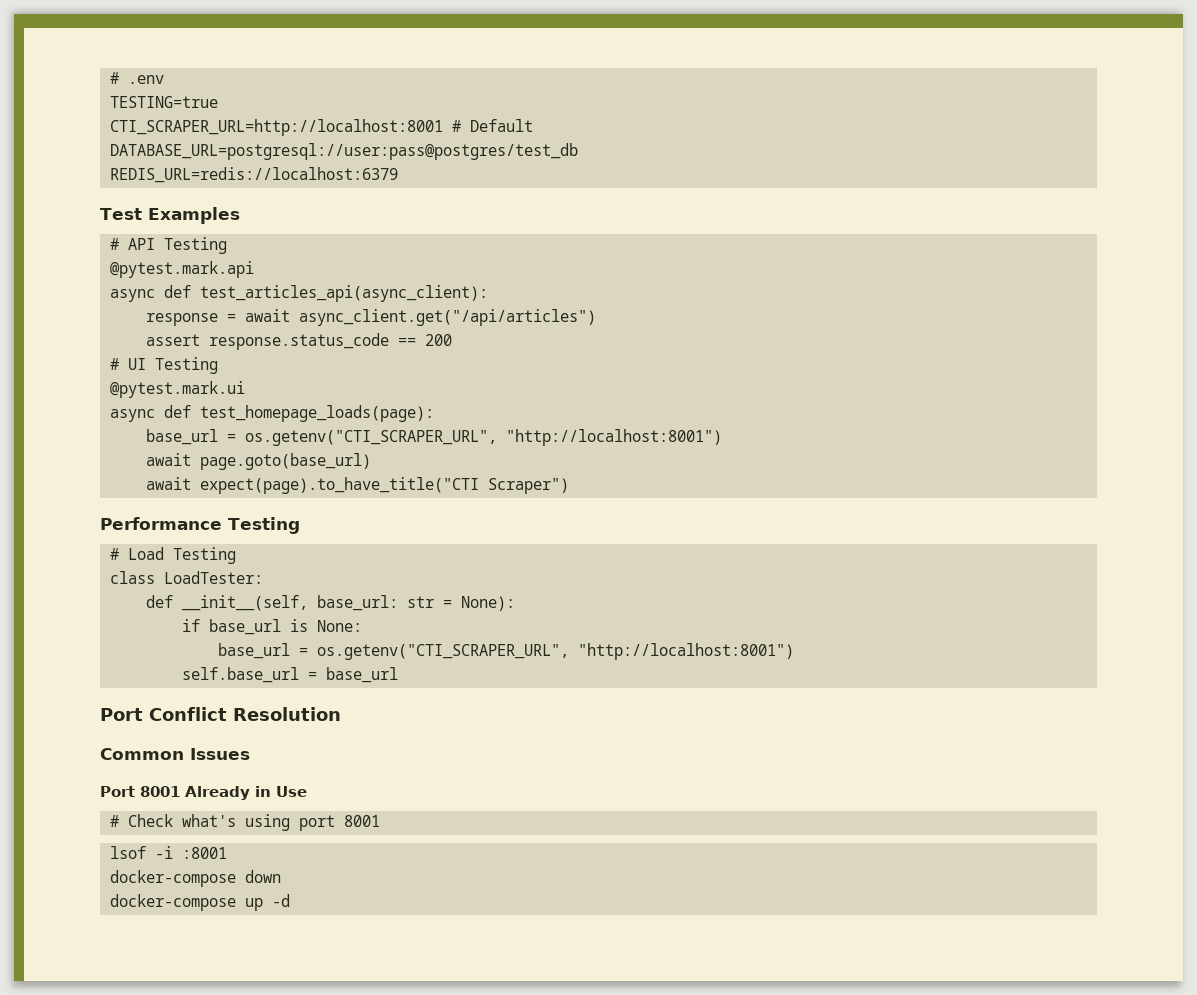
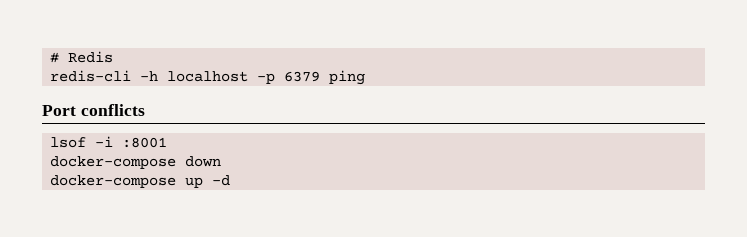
[110,72,165,84] [110,96,219,108] [110,119,534,136] [110,143,579,160] [110,167,399,183] [100,207,240,224] [110,237,228,254] [110,261,255,278] [110,285,489,302] [146,309,597,326] [146,333,453,350] [110,357,219,374] [110,381,246,398] [110,405,435,422] [146,429,723,446] [146,453,372,470] [146,477,570,494] [100,517,300,534] [110,547,237,564] [110,571,264,584] [146,595,516,611] [182,619,363,635] [218,643,795,660] [182,667,399,683] [100,707,341,721] [100,748,250,760] [100,786,307,800] [110,814,381,831] # .env // TESTING=true // CTI_SCRAPER_URL=http://localhost:8001 # Default // DATABASE_URL=postgresql://user:pass@postgres/test_db // REDIS_URL=redis://localhost:6379 // Test Examples // # API Testing // @pytest.mark.api // async def test_articles_api(async_client): // response = await async_client.get("/api/articles") // assert response.status_code == 200 // # UI Testing // @pytest.mark.ui // async def test_homepage_loads(page): // base_url = os.getenv("CTI_SCRAPER_URL", "http://localhost:8001") // await page.goto(base_url) // await expect(page).to_have_title("CTI Scraper") // Performance Testing // # Load Testing // class LoadTester: // def __init__(self, base_url: str = None): // if base_url is None: // base_url = os.getenv("CTI_SCRAPER_URL", "http://localhost:8001") // self.base_url = base_url // Port Conflict Resolution // Common Issues // Port 8001 Already in Use // # Check what's using port 8001 -> [50,51,114,63] [50,70,366,85] [42,104,145,116] # Redis // redis-cli -h localhost -p 6379 ping // Port conflicts

